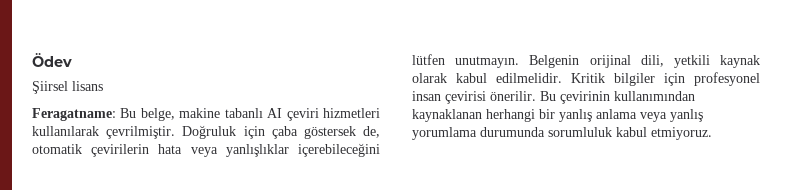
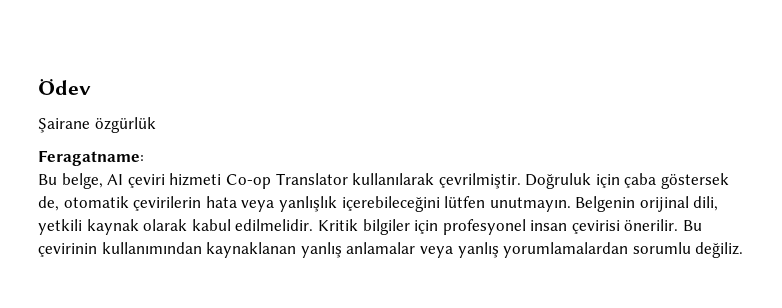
[32,81,103,94] Şiirsel lisans -> [38,117,156,133] Şairane özgürlük
(116, 114) none -> (144, 158) //
[179,108,380,121] makine tabanlı AI çeviri hizmetleri -> [107,173,348,189] AI çeviri hizmeti Co-op Translator
[225,144,289,157] yanlışlıklar -> [278,196,337,212] yanlışlık
[486,109,703,122] [412,127,712,140] herhangi bir yanlış anlama veya yanlış yorumlama durumunda sorumluluk kabul etmiyoruz. -> [300,242,744,258] yanlış anlamalar veya yanlış yorumlamalardan sorumlu değiliz.

